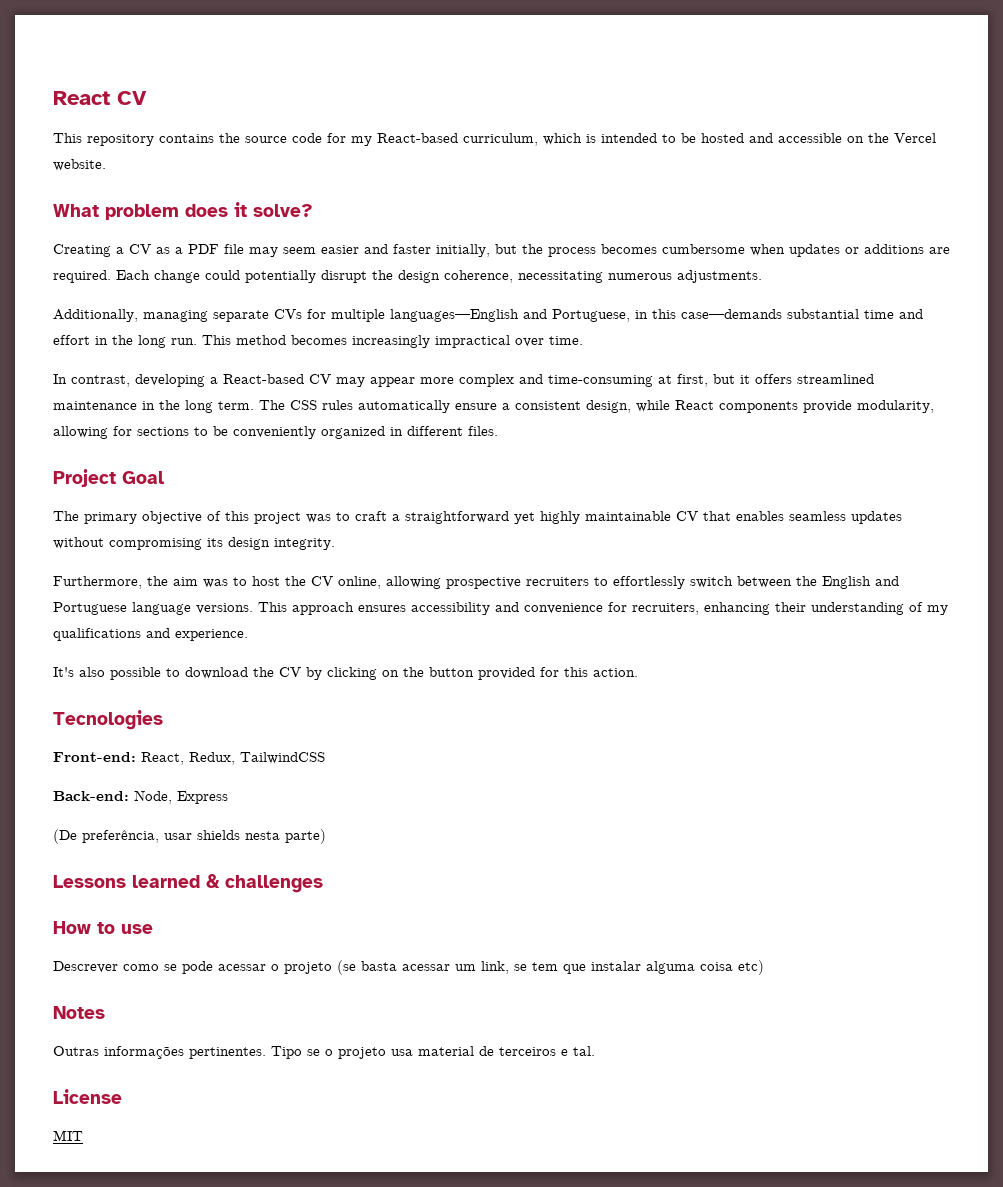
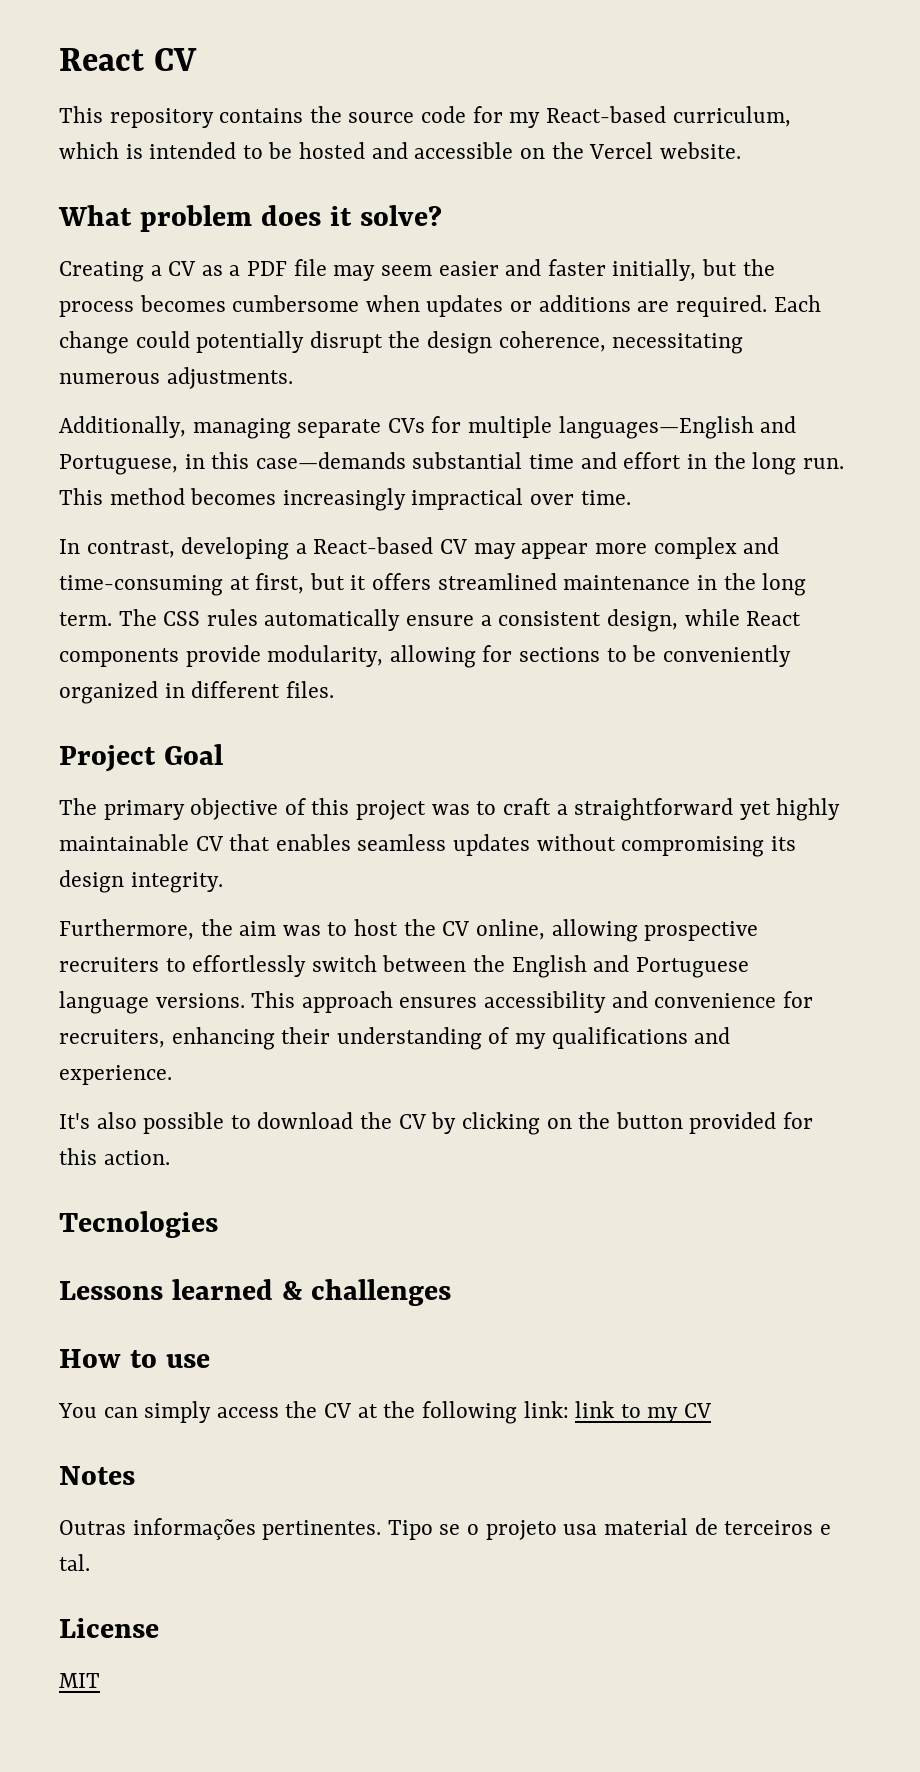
[53,752,325,765] [53,790,228,804] [53,829,326,844] // Front-end: React, Redux, TailwindCSS // Back-end: Node, Express // (De preferência, usar shields nesta parte) -> (218, 1224) none
[53,960,764,975] Descrever como se pode acessar o projeto (se basta acessar um link, se tem que instalar alguma coisa etc) -> [58,1401,711,1424] You can simply access the CV at the following link: link to my CV

